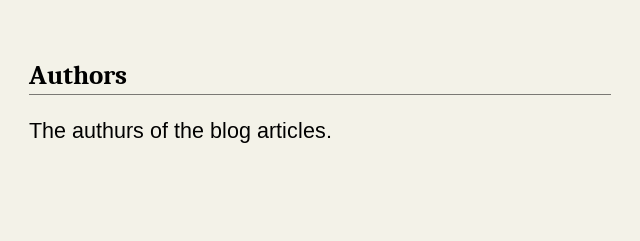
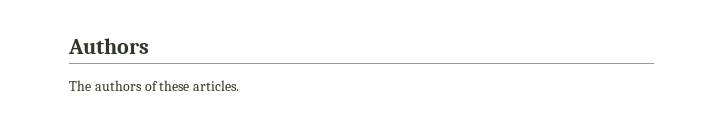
[72,122,251,143] authurs of the blog -> [94,80,190,91] authors of these

